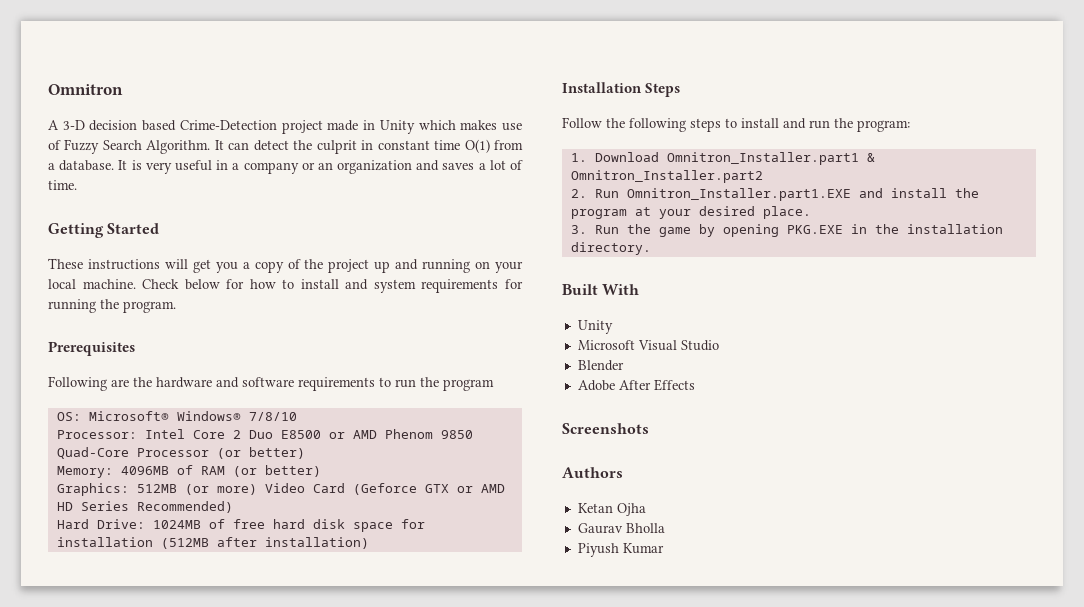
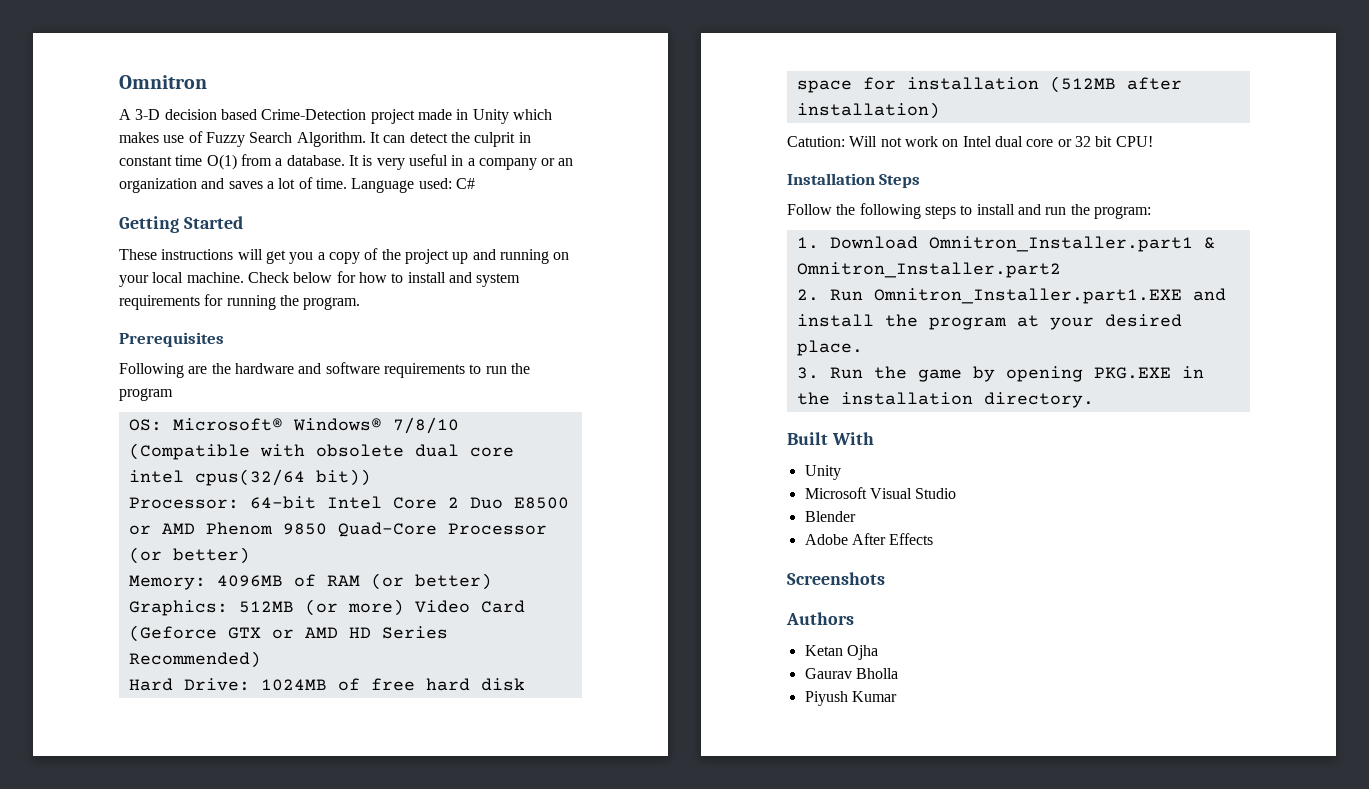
(77, 185) none -> [351,178,475,193] Language used: C#
(297, 416) none -> [128,443,514,460] [128,469,371,486] (Compatible with obsolete dual core intel cpus(32/64 bit))
(137, 434) none -> [249,496,316,509] 64-bit
(369, 543) none -> [787,136,1153,147] // Catution: Will not work on Intel dual core or 32 bit CPU!

